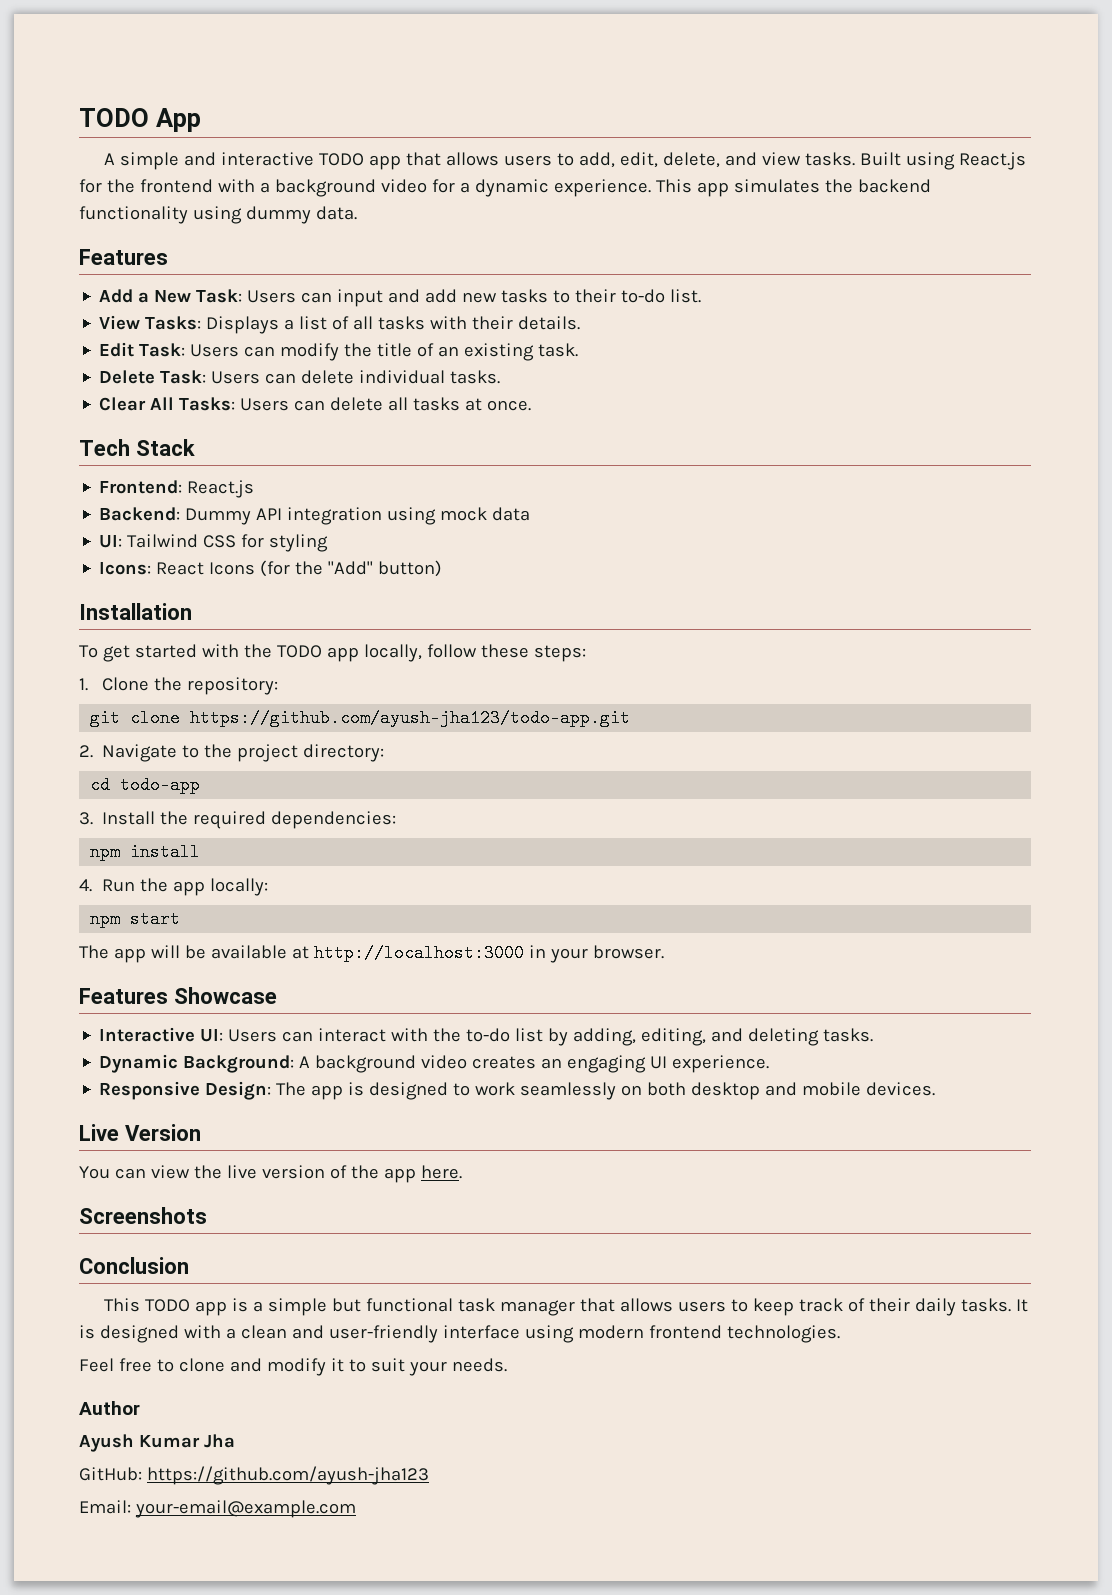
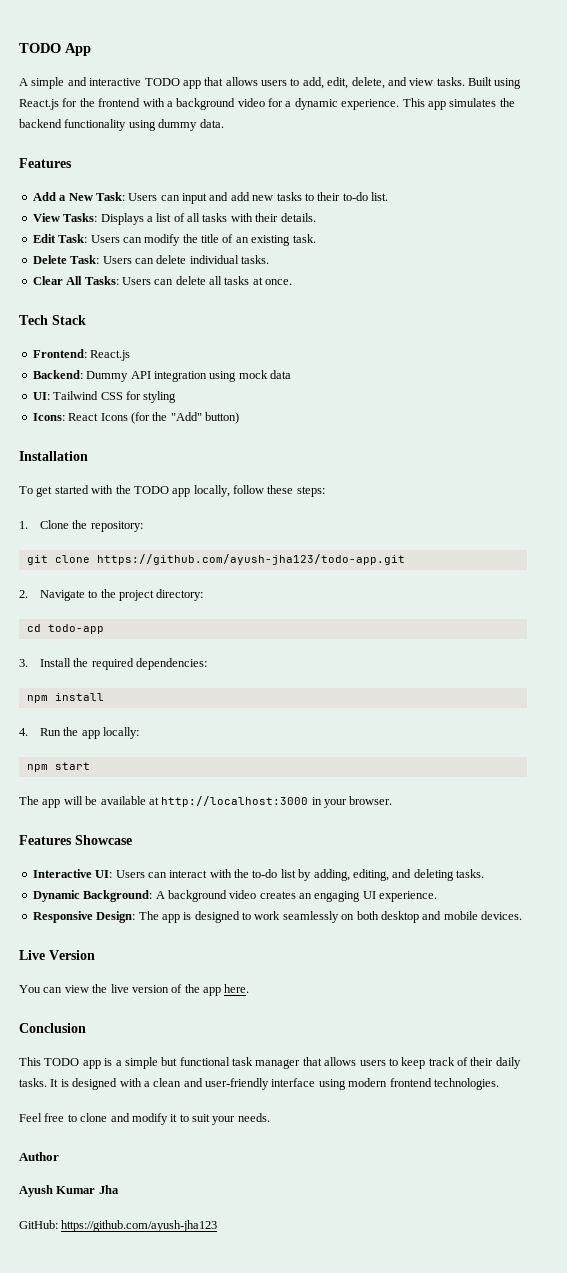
[79,1207,207,1224] // Screenshots -> (250, 988) none
[79,1500,356,1518] // Email: your-email@example.com -> (218, 1226) none

